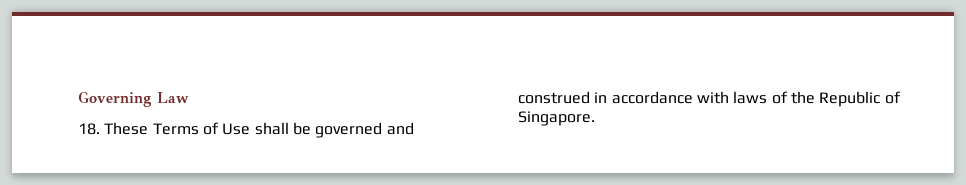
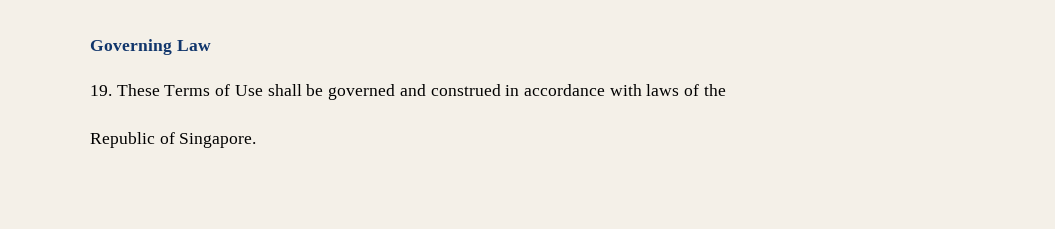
[78,123,100,135] 18. -> [90,85,112,96] 19.
(815, 97) none -> (726, 90) //

